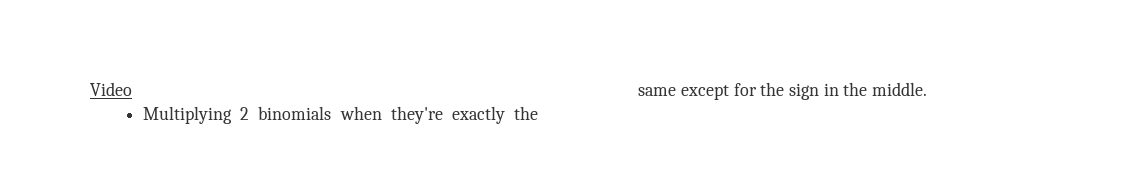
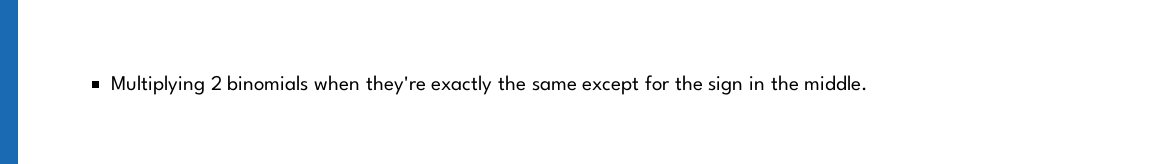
[90,82,132,96] Video // -> (110, 85) none

